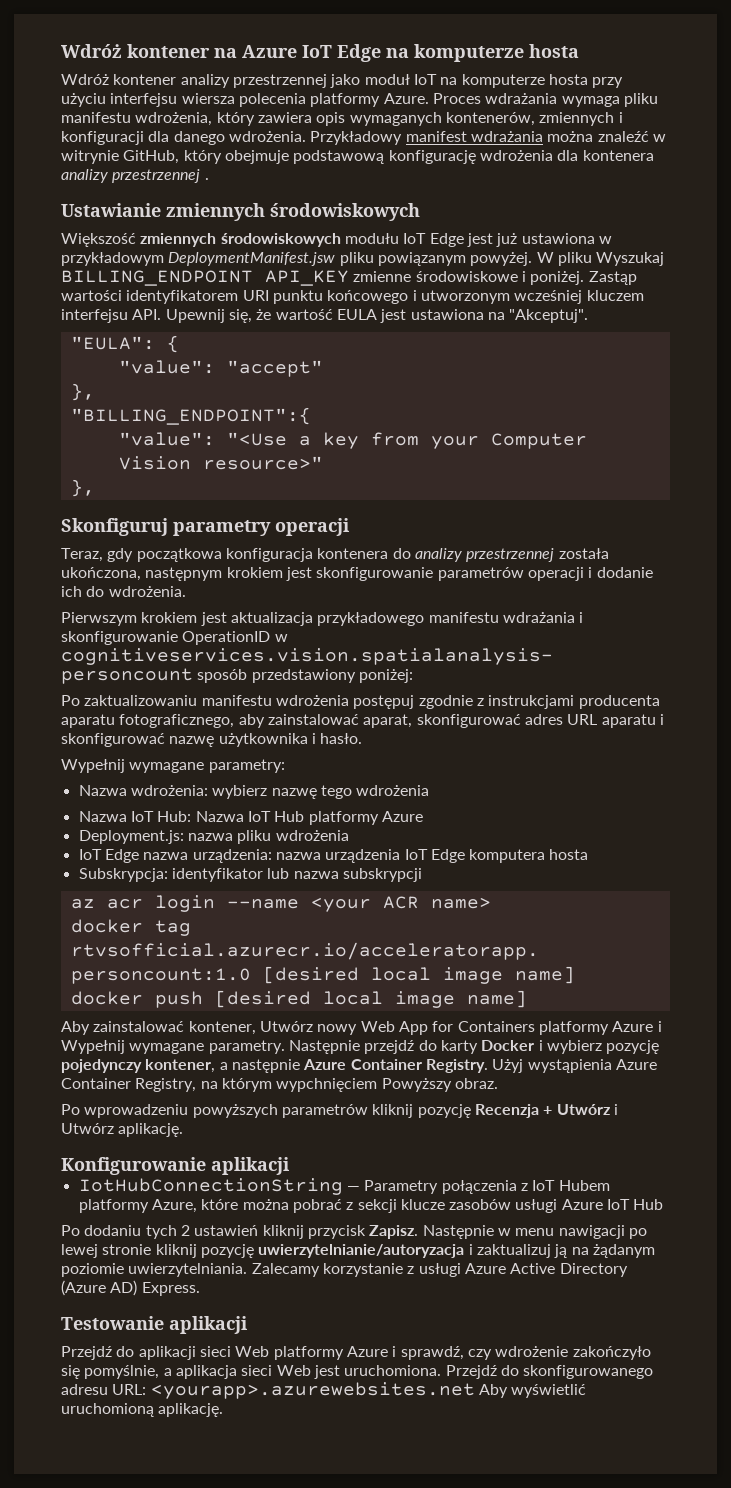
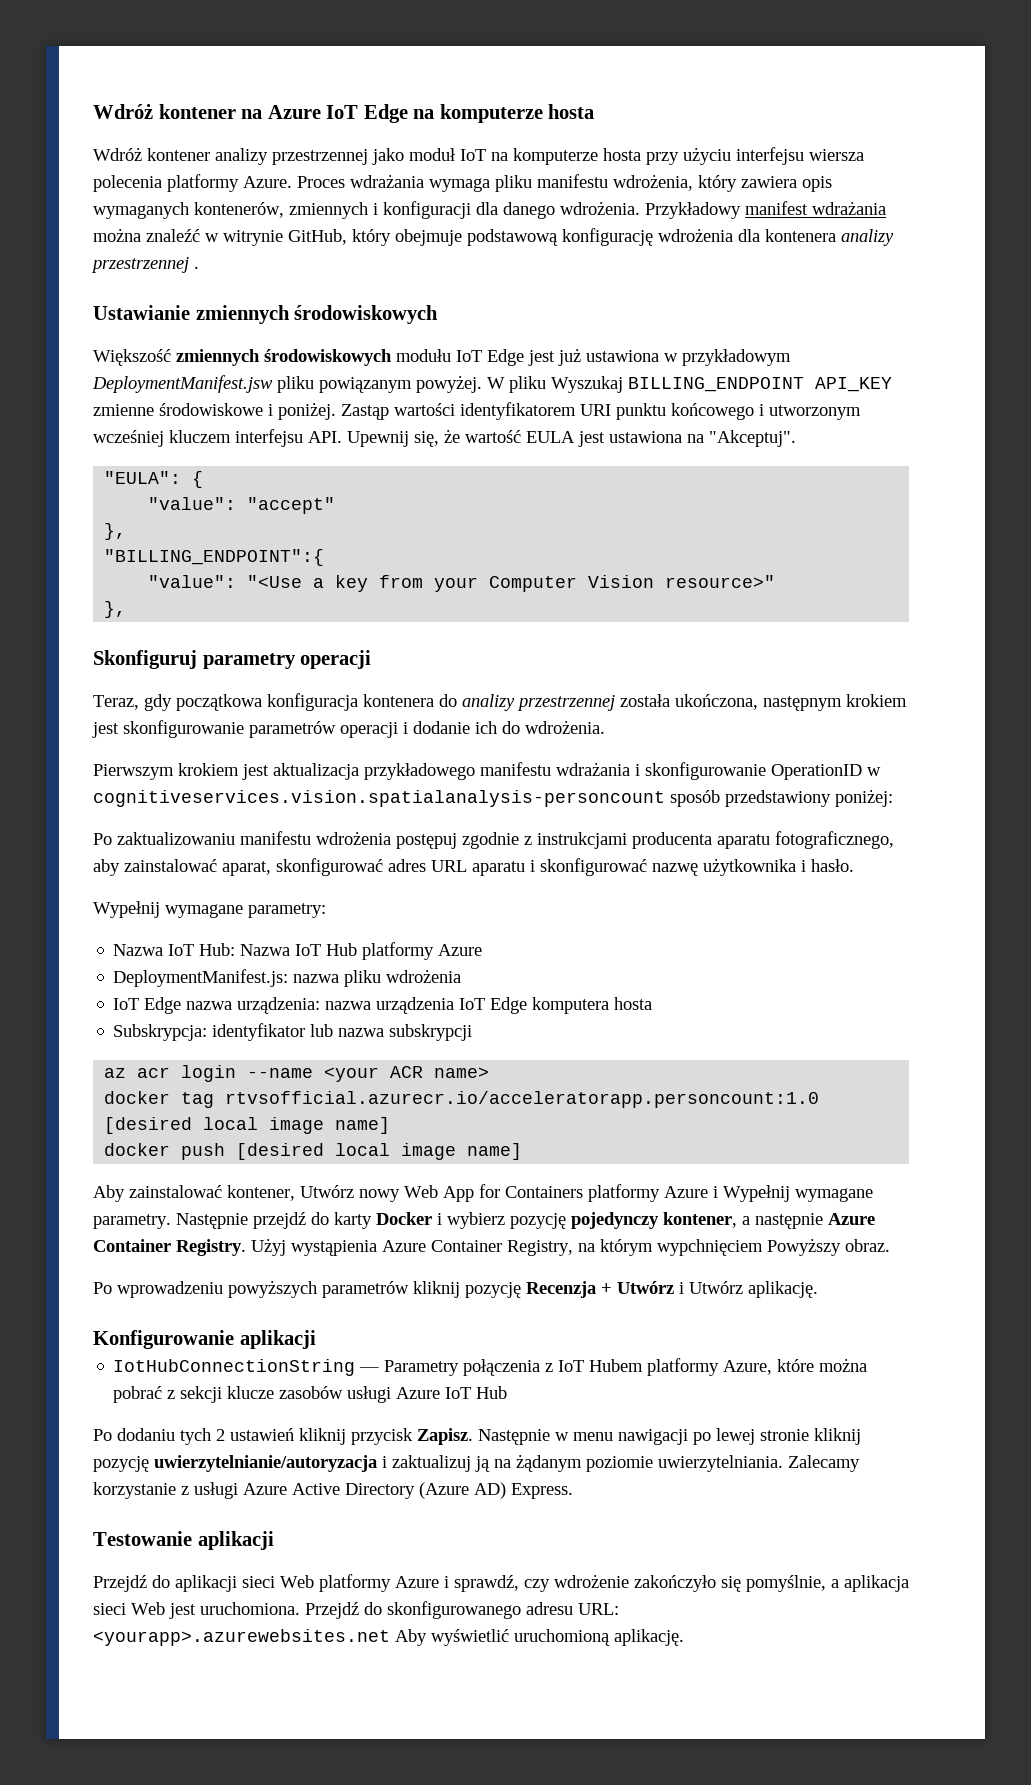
[78,785,430,799] // Nazwa wdrożenia: wybierz nazwę tego wdrożenia -> (326, 910) none
[78,830,184,844] Deployment.js: -> [113,969,289,987] DeploymentManifest.js:

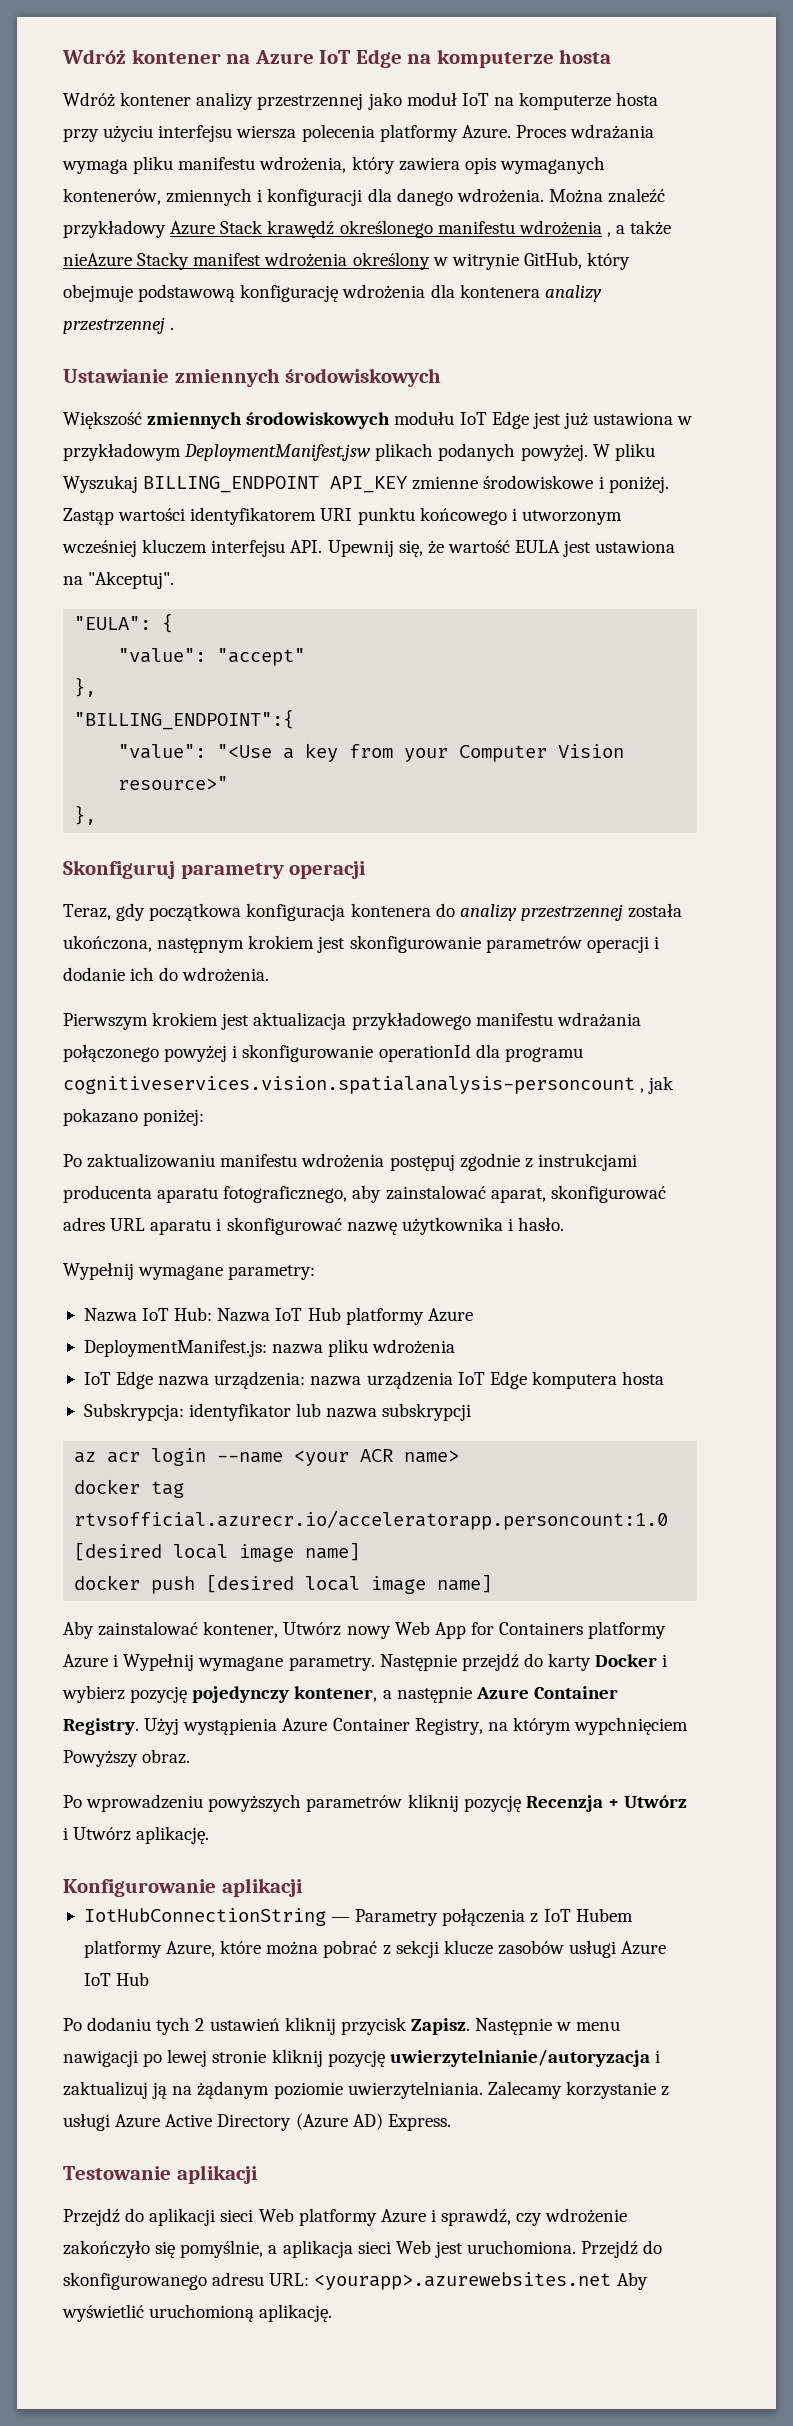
[645,201,886,219] [93,228,200,242] Przykładowy manifest wdrażania można znaleźć -> [548,188,666,203] [63,220,672,238] [63,252,430,270] Można znaleźć przykładowy Azure Stack krawędź określonego manifestu wdrożenia , a także nieAzure Stacky manifest wdrożenia określony
[277,376,412,393] pliku powiązanym -> [375,443,516,461] plikach podanych
[635,762,881,780] [93,790,831,807] i skonfigurowanie OperationID w cognitiveservices.vision.spatialanalysis-personcount sposób przedstawiony -> [63,1044,583,1062] [63,1076,675,1094] [63,1108,138,1126] połączonego powyżej i skonfigurowanie operationId dla programu cognitiveservices.vision.spatialanalysis-personcount , jak pokazano

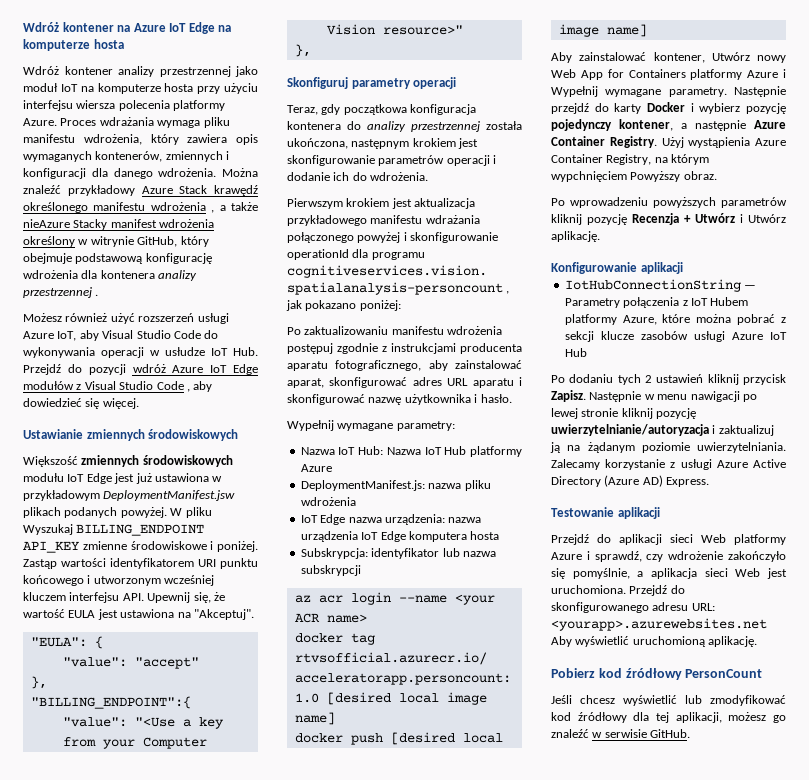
(175, 328) none -> [23,313,229,324] [23,330,219,341] [23,347,258,358] [23,364,258,375] [23,381,213,392] [23,398,139,409] // Możesz również użyć rozszerzeń usługi Azure IoT, aby Visual Studio Code do wykonywania operacji w usłudze IoT Hub. Przejdź do pozycji wdróż Azure IoT Edge modułów z Visual Studio Code , aby dowiedzieć się więcej.
(333, 2313) none -> [551,668,763,680] [551,695,786,706] [551,712,786,723] [551,729,691,738] // Pobierz kod źródłowy PersonCount // Jeśli chcesz wyświetlić lub zmodyfikować kod źródłowy dla tej aplikacji, możesz go znaleźć w serwisie GitHub.

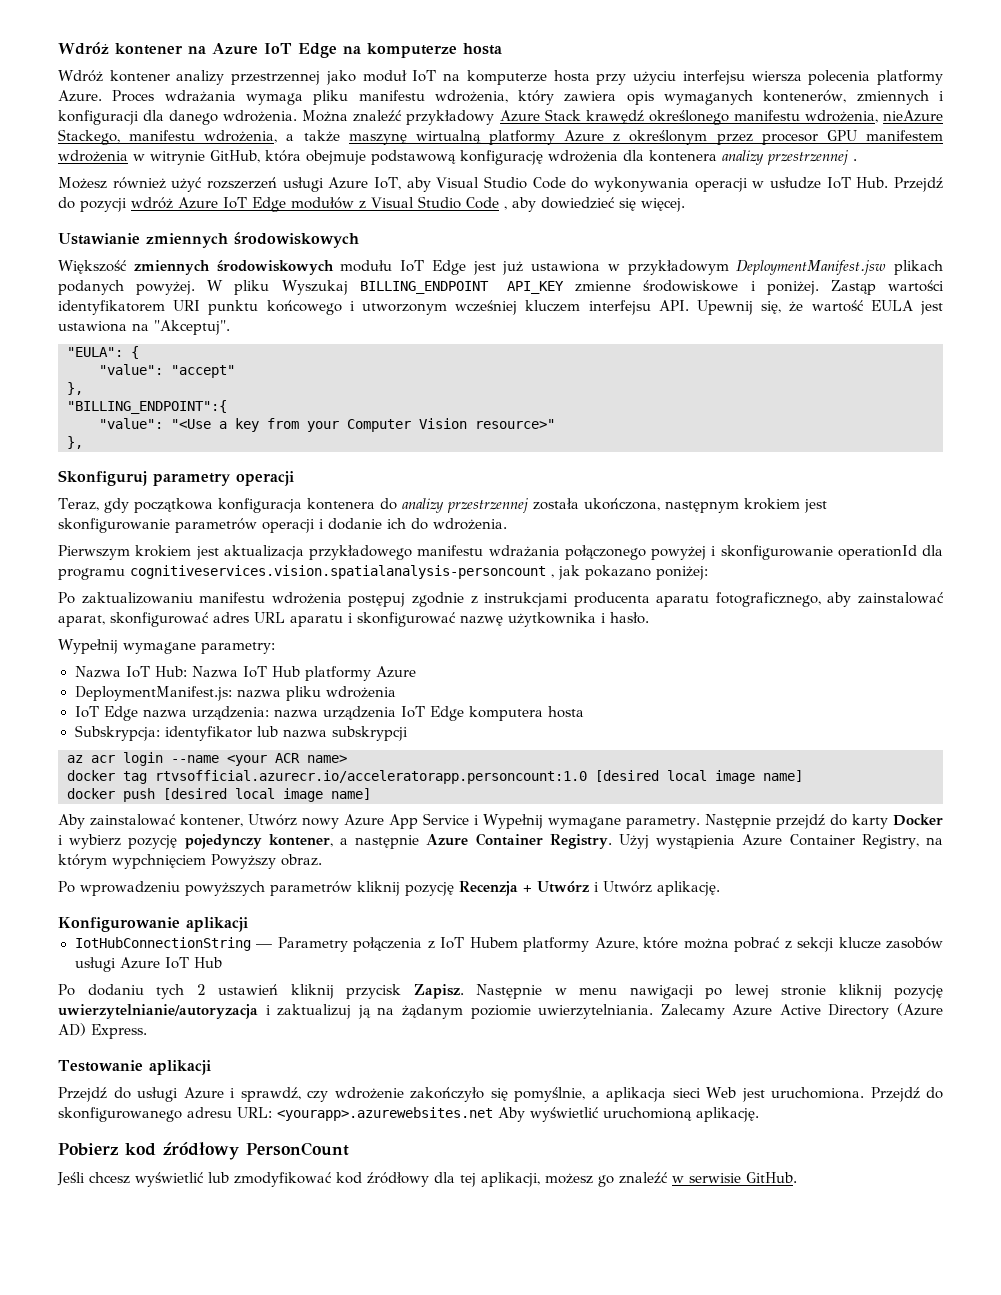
[150,202,258,213] [23,219,215,230] [23,236,75,247] wdrożenia , a także nieAzure Stacky manifest wdrożenia określony -> [804,110,944,123] [58,129,943,145] [58,150,128,162] wdrożenia, nieAzure Stackego, manifestu wdrożenia, a także maszynę wirtualną platformy Azure z określonym przez procesor GPU manifestem wdrożenia
[180,236,209,247] który -> [265,150,301,162] która
[551,69,779,80] Web App for Containers platformy Azure -> [344,813,470,829] Azure App Service
[605,459,712,470] korzystanie z usługi -> (725, 1011) none
[619,534,786,545] aplikacji sieci Web platformy -> [137,1087,179,1102] usługi

